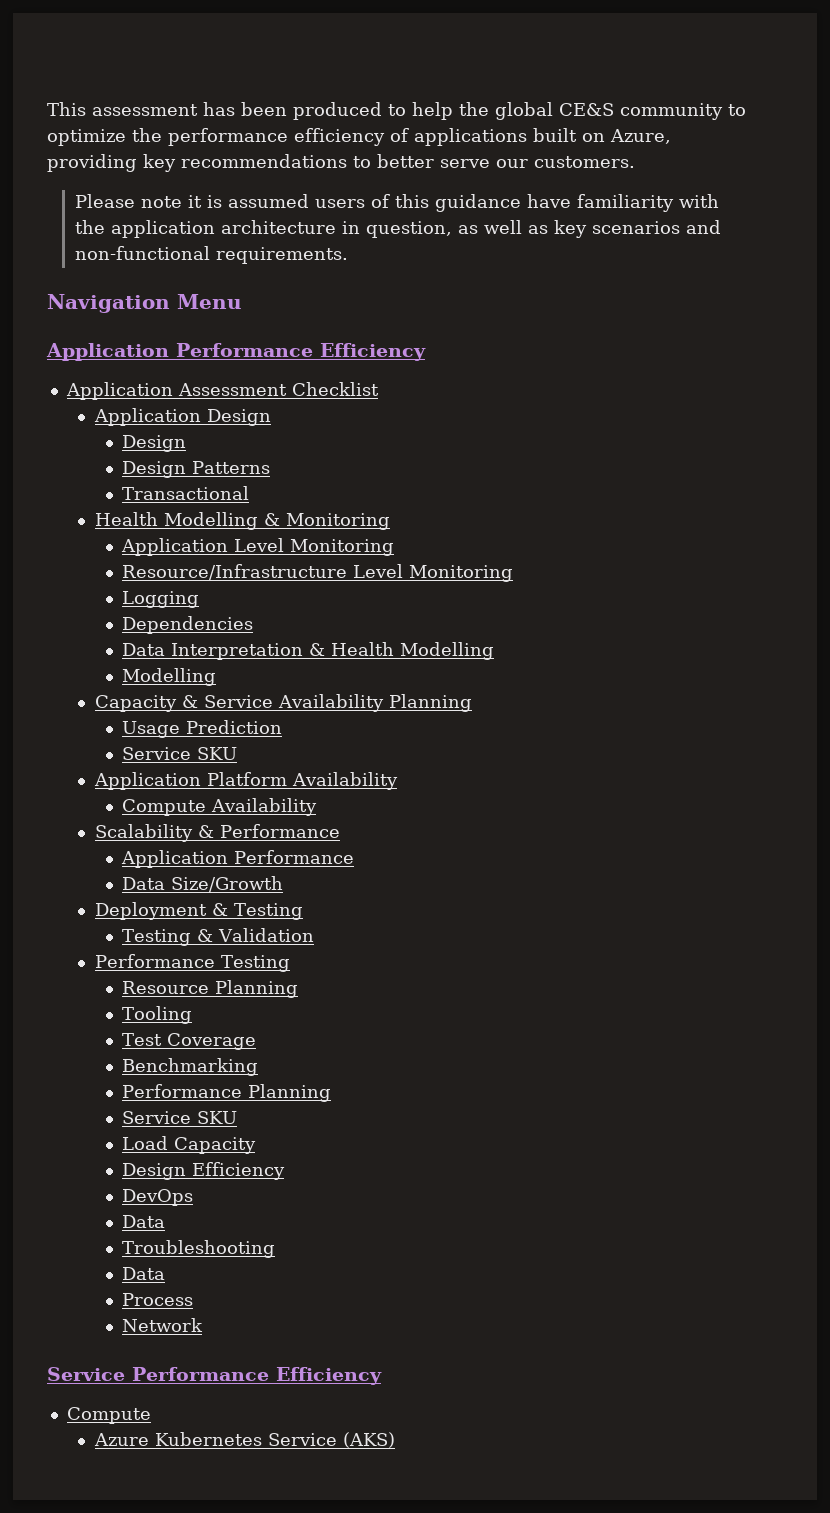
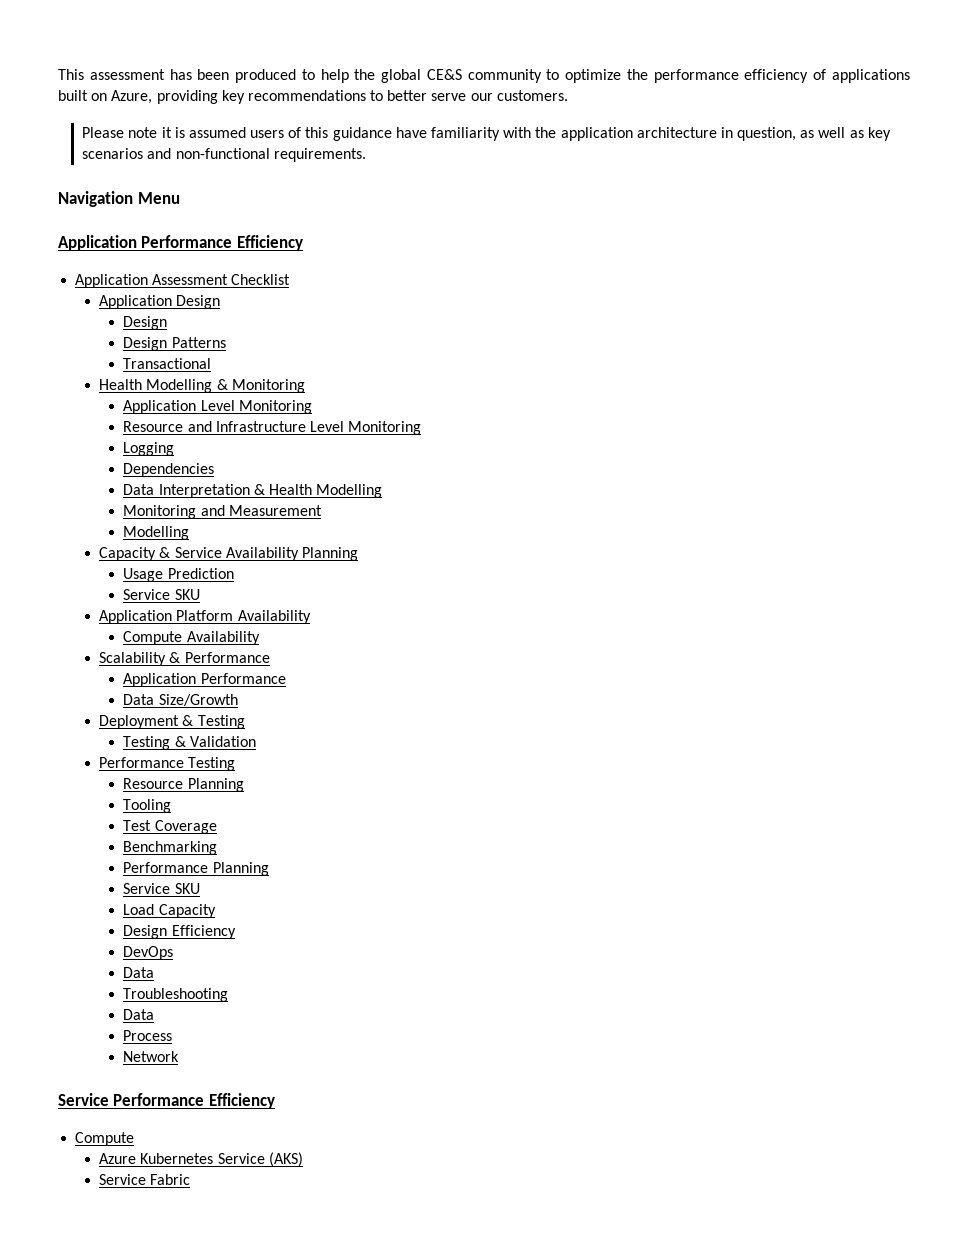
[122,564,348,580] Resource/Infrastructure -> [123,421,306,432] Resource and Infrastructure
(495, 651) none -> [123,505,322,519] // Monitoring and Measurement
(395, 1440) none -> [99,1174,191,1185] // Service Fabric

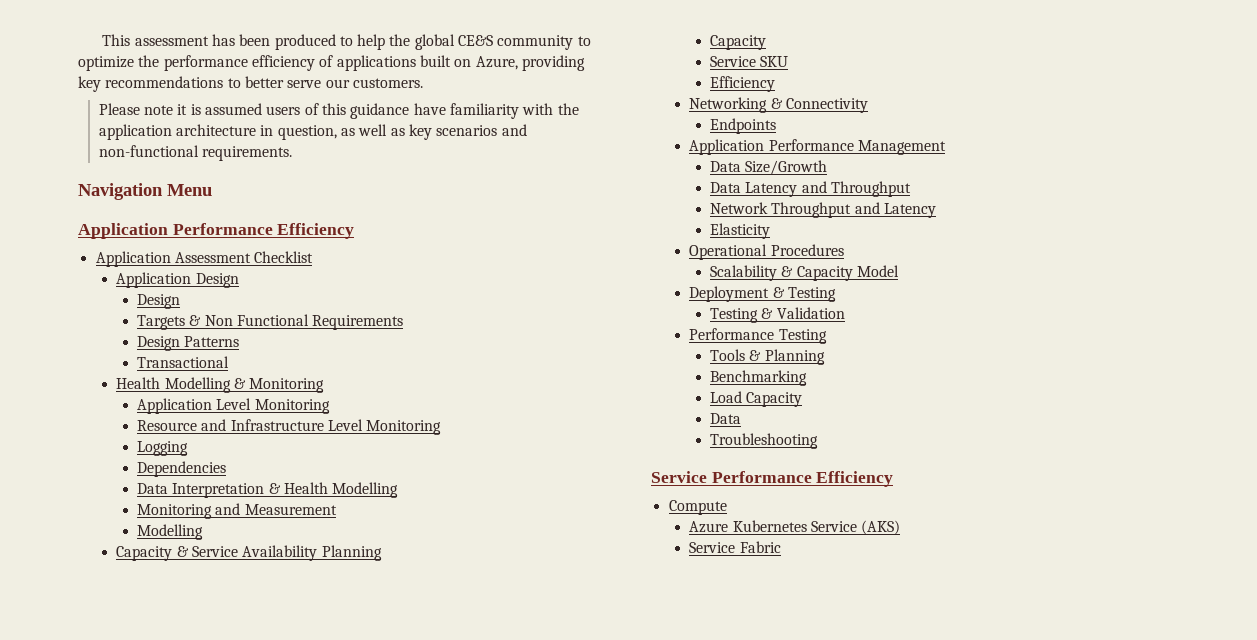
(168, 323) none -> [137,314,404,330] // Targets & Non Functional Requirements
[123,568,234,582] [123,589,200,600] [99,610,311,624] [123,631,260,645] [99,652,270,666] [123,673,286,687] [123,694,238,706] Usage Prediction // Service SKU // Application Platform Availability // Compute Availability // Scalability & Performance // Application Performance // Data Size/Growth -> [710,35,767,50] [710,56,789,67] [710,76,776,92] [689,97,868,113] [710,118,777,134] [689,139,946,155] [710,160,828,175] [710,181,912,197] [710,202,937,218] [710,223,771,239] [689,244,844,260] [710,265,900,281] Capacity // Service SKU // Efficiency // Networking & Connectivity // Endpoints // Application Performance Management // Data Size/Growth // Data Latency and Throughput // Network Throughput and Latency // Elasticity // Operational Procedures // Scalability & Capacity Model
[123,778,244,792] [123,799,172,813] [123,820,217,834] [123,841,218,855] [123,862,269,876] [123,883,200,894] Resource Planning // Tooling // Test Coverage // Benchmarking // Performance Planning // Service SKU -> [710,349,825,365] [710,370,808,386] Tools & Planning // Benchmarking
[123,925,236,939] [123,946,174,960] // Design Efficiency // DevOps -> (803, 399) none
[123,1009,155,1020] [123,1030,173,1041] [123,1051,180,1062] // Data // Process // Network -> (819, 441) none

